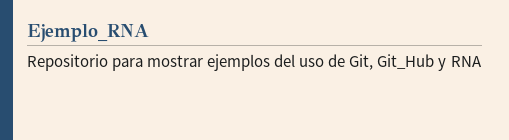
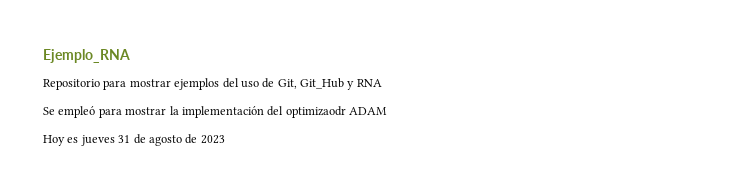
(482, 61) none -> [43,106,387,118] [43,134,225,146] // Se empleó para mostrar la implementación del optimizaodr ADAM // Hoy es jueves 31 de agosto de 2023

